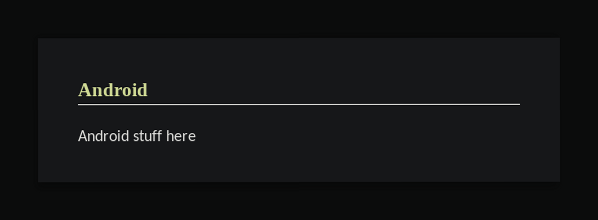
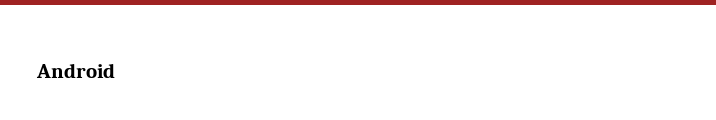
[77,83,148,97] [78,130,198,142] Android // Android stuff here -> [36,63,115,78] Android

